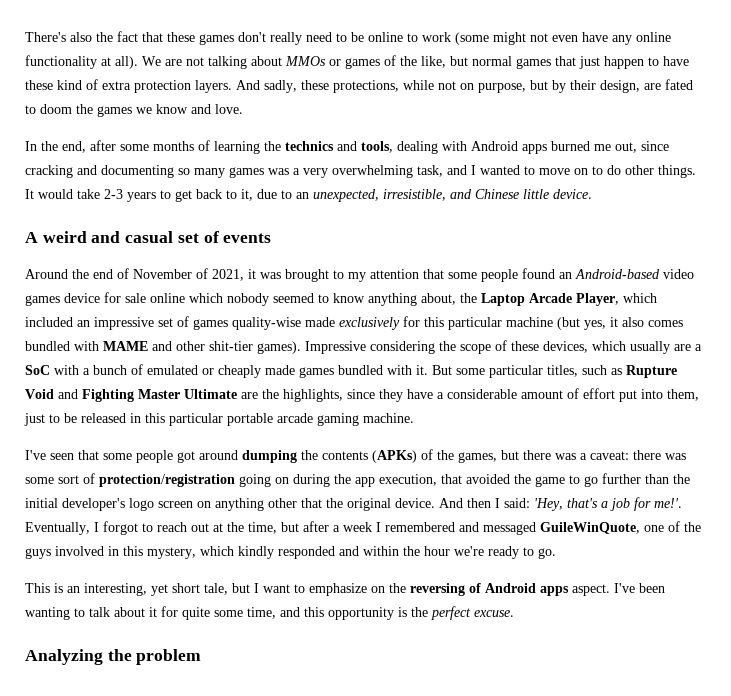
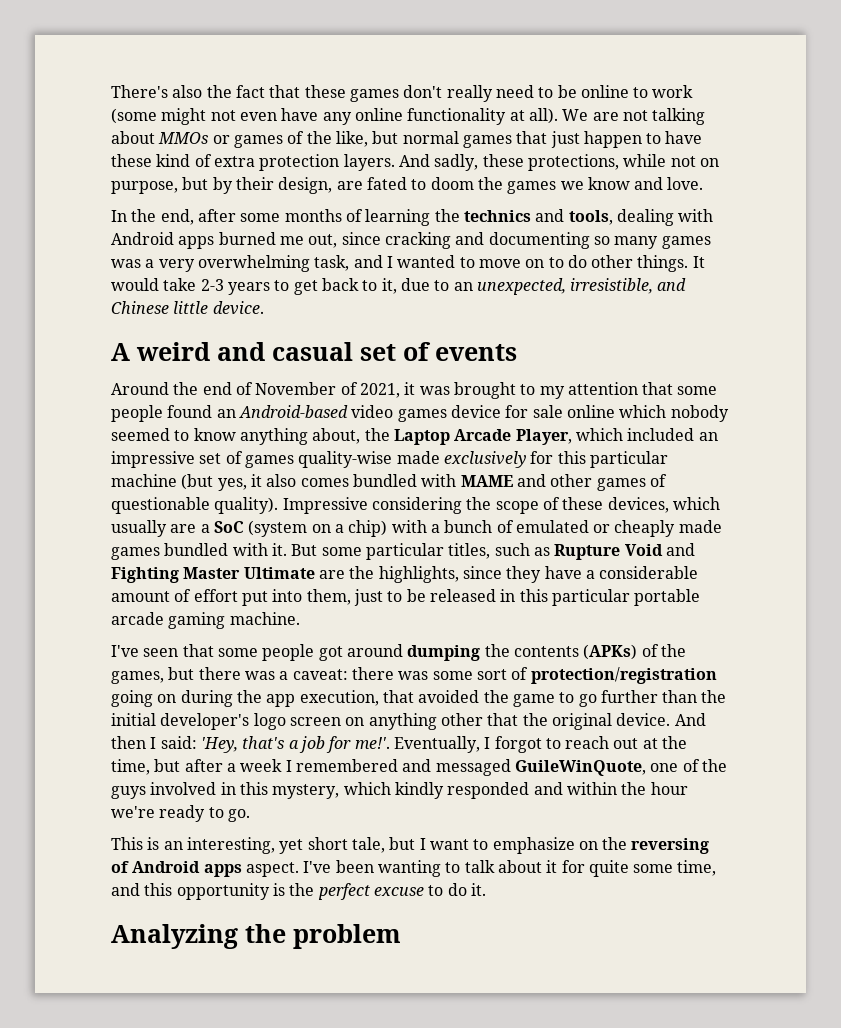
[209,341,301,354] shit-tier games). -> [596,474,667,491] [111,497,279,514] games of questionable quality).
(50, 370) none -> [248,520,388,537] (system on a chip)
[474,610,514,617] excuse. -> [373,883,486,896] excuse to do it.

